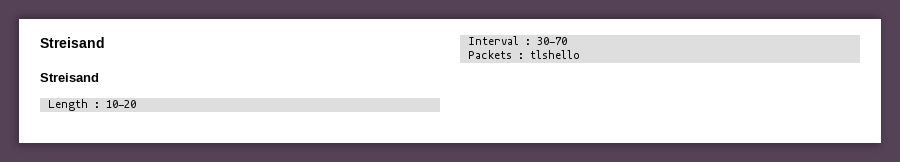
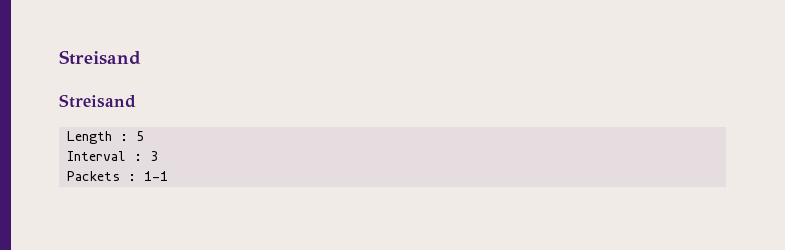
[105,100,136,108] 10-20 -> [136,131,145,141] 5
[536,37,567,45] 30-70 -> [150,151,159,161] 3
[529,50,580,59] tlshello -> [144,171,169,181] 1-1

